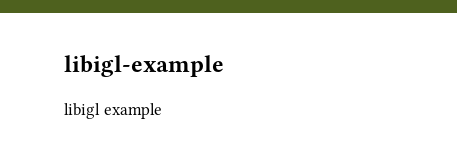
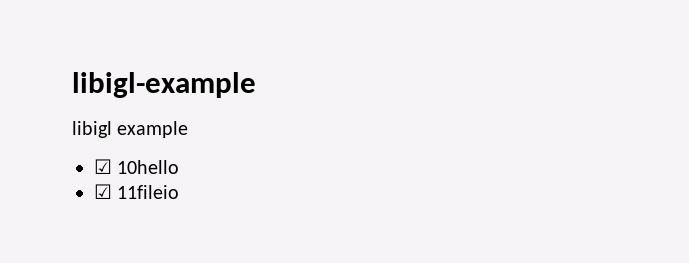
(162, 111) none -> [94,159,180,174] [94,184,180,199] // ☑ 10hello // ☑ 11fileio

